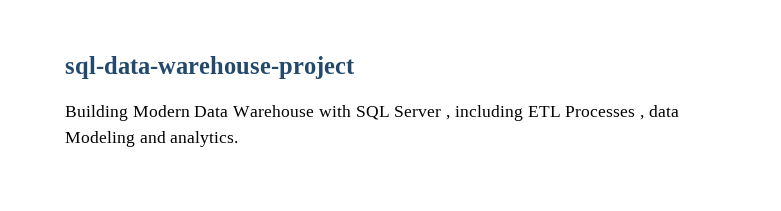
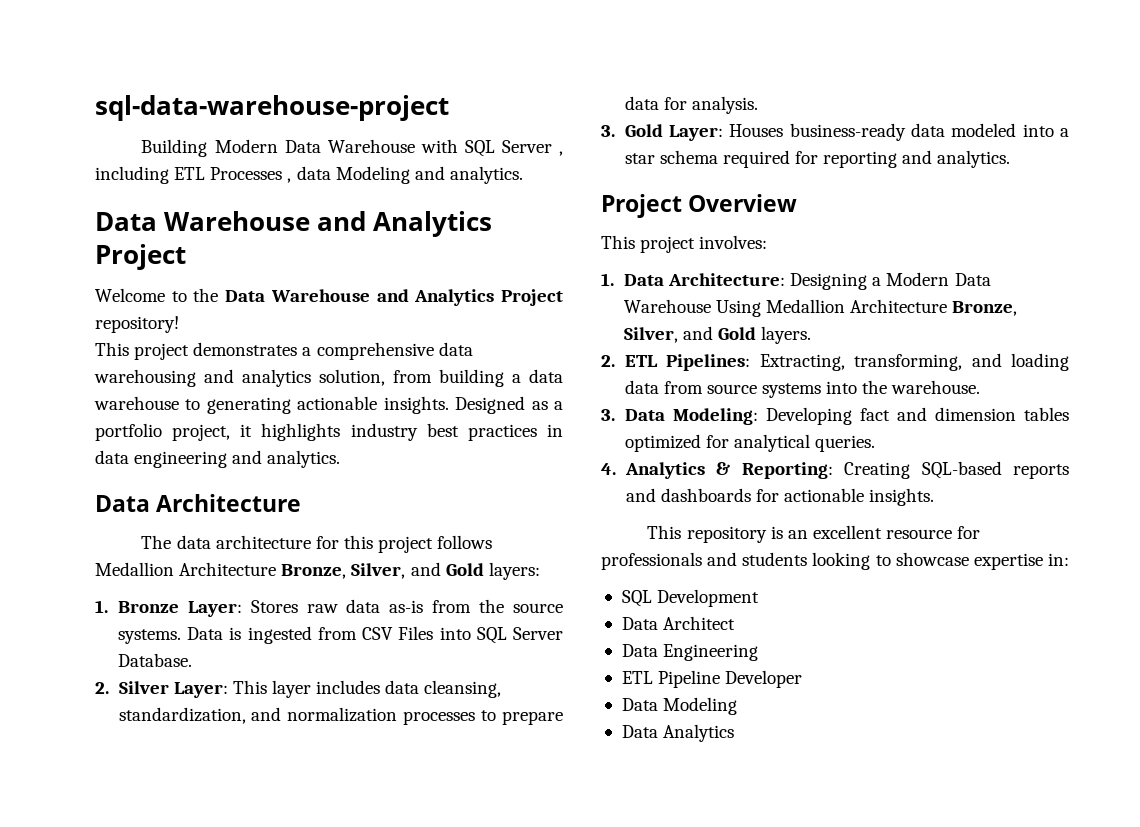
(239, 139) none -> [95,211,492,237] [95,244,186,270] [95,288,563,306] [95,316,179,333] [95,342,473,360] [94,369,563,387] [94,396,564,414] [95,423,563,441] [95,450,341,468] [95,494,302,512] [141,535,493,553] [95,562,540,580] [95,599,563,617] [117,626,563,644] [117,653,192,667] [95,680,502,698] [118,707,563,725] [624,96,758,114] [601,123,1069,141] [624,150,1011,168] [601,194,798,218] [601,235,768,253] [601,272,991,290] [623,299,1018,317] [623,326,812,344] [601,353,1069,371] [624,380,981,398] [601,407,1069,425] [624,434,875,452] [601,461,1069,479] [625,488,935,506] [647,525,981,543] [601,552,1069,570] [621,589,760,607] [621,616,736,630] [621,644,759,661] [621,670,803,688] [621,697,738,715] [621,724,735,742] // Data Warehouse and Analytics Project // Welcome to the Data Warehouse and Analytics Project repository! // This project demonstrates a comprehensive data warehousing and analytics solution, from building a data warehouse to generating actionable insights. Designed as a portfolio project, it highlights industry best practices in data engineering and analytics. // Data Architecture // The data architecture for this project follows Medallion Architecture Bronze, Silver, and Gold layers: // 1. Bronze Layer: Stores raw data as-is from the source systems. Data is ingested from CSV Files into SQL Server Database. // 2. Silver Layer: This layer includes data cleansing, standardization, and normalization processes to prepare data for analysis. // 3. Gold Layer: Houses business-ready data modeled into a star schema required for reporting and analytics. // Project Overview // This project involves: // 1. Data Architecture: Designing a Modern Data Warehouse Using Medallion Architecture Bronze, Silver, and Gold layers. // 2. ETL Pipelines: Extracting, transforming, and loading data from source systems into the warehouse. // 3. Data Modeling: Developing fact and dimension tables optimized for analytical queries. // 4. Analytics & Reporting: Creating SQL-based reports and dashboards for actionable insights. // This repository is an excellent resource for professionals and students looking to showcase expertise in: // SQL Development // Data Architect // Data Engineering // ETL Pipeline Developer // Data Modeling // Data Analytics

